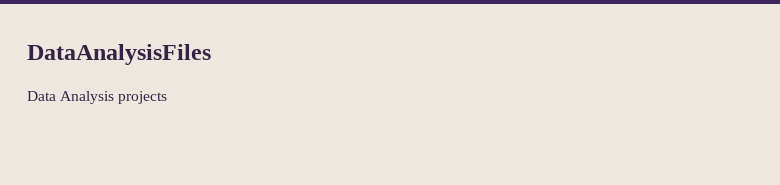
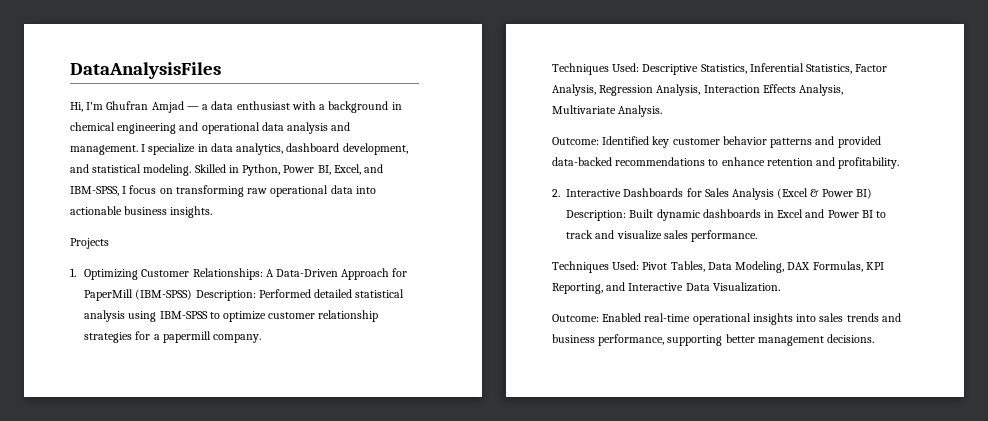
[27,91,168,104] Data Analysis projects -> [70,101,402,113] [70,122,351,134] [70,143,408,155] [70,164,384,176] [70,185,376,197] [70,206,213,218] [70,238,109,249] [70,268,408,280] [84,289,405,301] [84,310,379,322] [84,331,262,343] [552,63,888,75] [552,84,844,96] [552,105,663,117] [552,136,881,148] [552,157,900,169] [552,188,872,200] [566,209,887,221] [566,230,758,242] [552,261,884,273] [552,282,780,294] [552,313,901,325] [552,334,875,346] Hi, I'm Ghufran Amjad — a data enthusiast with a background in chemical engineering and operational data analysis and management. I specialize in data analytics, dashboard development, and statistical modeling. Skilled in Python, Power BI, Excel, and IBM-SPSS, I focus on transforming raw operational data into actionable business insights. // Projects // 1. Optimizing Customer Relationships: A Data-Driven Approach for PaperMill (IBM-SPSS) Description: Performed detailed statistical analysis using IBM-SPSS to optimize customer relationship strategies for a papermill company. // Techniques Used: Descriptive Statistics, Inferential Statistics, Factor Analysis, Regression Analysis, Interaction Effects Analysis, Multivariate Analysis. // Outcome: Identified key customer behavior patterns and provided data-backed recommendations to enhance retention and profitability. // 2. Interactive Dashboards for Sales Analysis (Excel & Power BI) Description: Built dynamic dashboards in Excel and Power BI to track and visualize sales performance. // Techniques Used: Pivot Tables, Data Modeling, DAX Formulas, KPI Reporting, and Interactive Data Visualization. // Outcome: Enabled real-time operational insights into sales trends and business performance, supporting better management decisions.

